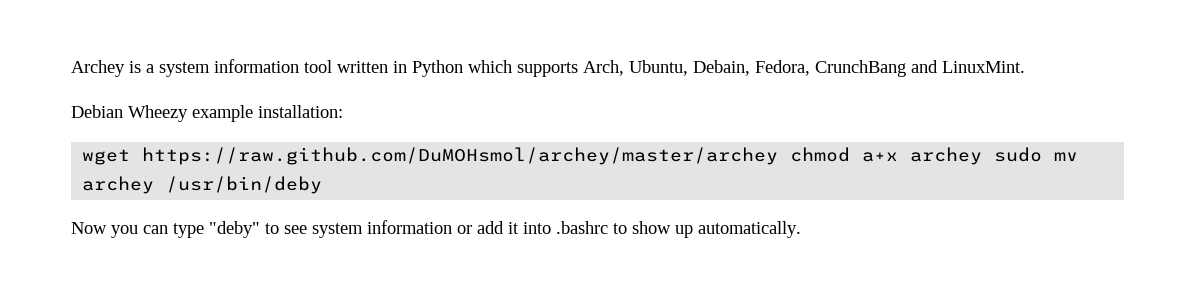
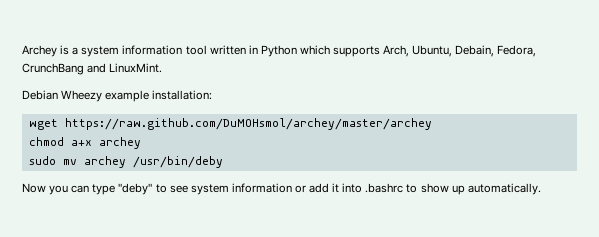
(779, 156) none -> (432, 124) //
(983, 156) none -> (141, 143) //

